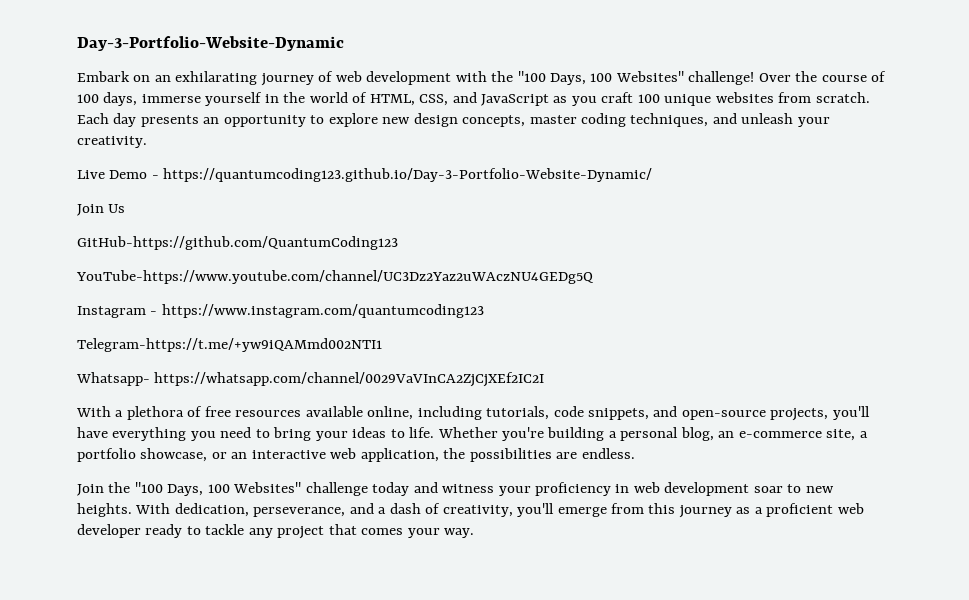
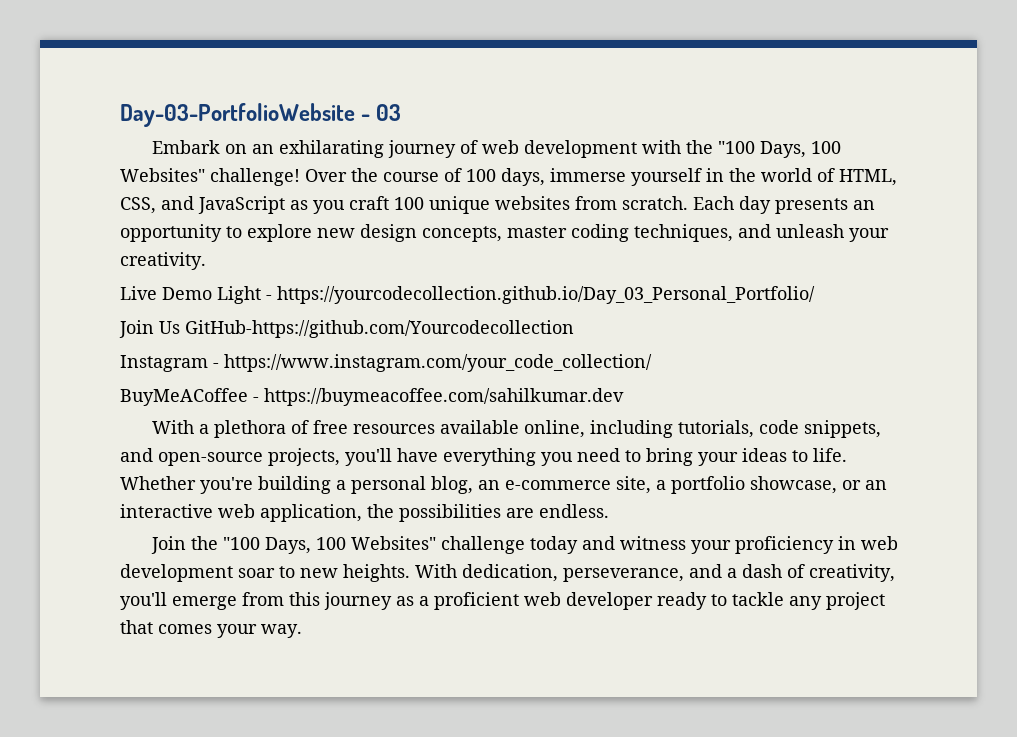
[77,36,344,51] Day-3-Portfolio-Website-Dynamic -> [120,103,402,127] Day-03-PortfolioWebsite - 03
[151,168,653,182] - https://quantumcoding123.github.io/Day-3-Portfolio-Website-Dynamic/ -> [217,286,815,304] Light - https://yourcodecollection.github.io/Day_03_Personal_Portfolio/
[77,236,398,250] [76,270,594,284] // GitHub-https://github.com/QuantumCoding123 // YouTube-https://www.youtube.com/channel/UC3Dz2Yaz2uWAczNU4GEDg5Q -> [185,320,574,338] GitHub-https://github.com/Yourcodecollection
[161,304,484,318] [77,338,382,352] [76,372,545,387] https://www.instagram.com/quantumcoding123 // Telegram-https://t.me/+yw9iQAMmd002NTI1 // Whatsapp- https://whatsapp.com/channel/0029VaVInCA2ZjCjXEf2IC2I -> [224,354,652,372] [120,388,624,406] https://www.instagram.com/your_code_collection/ // BuyMeACoffee - https://buymeacoffee.com/sahilkumar.dev

